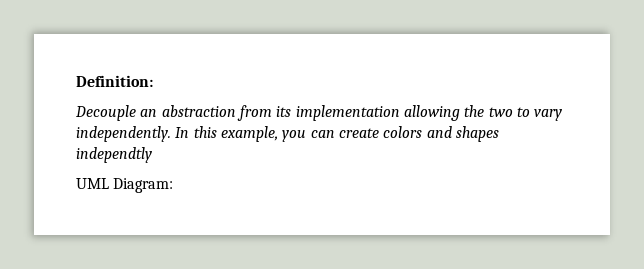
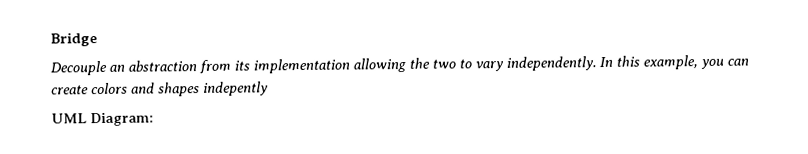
[76,75,153,87] Definition: -> [50,32,98,47] Bridge
[76,147,152,163] independtly -> [203,81,269,96] indepently

